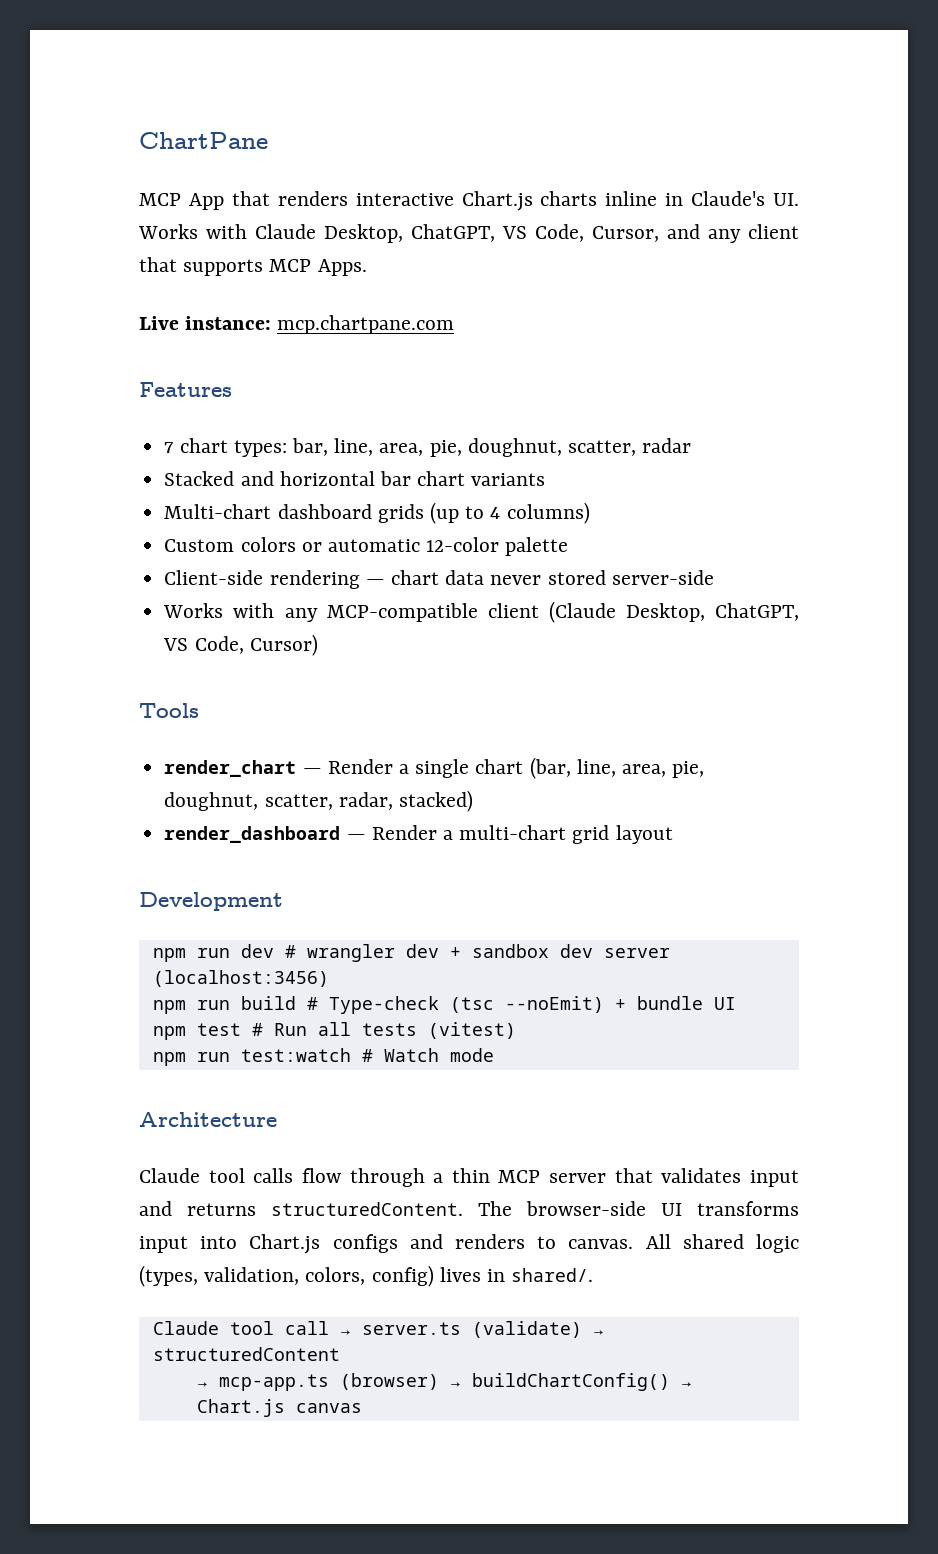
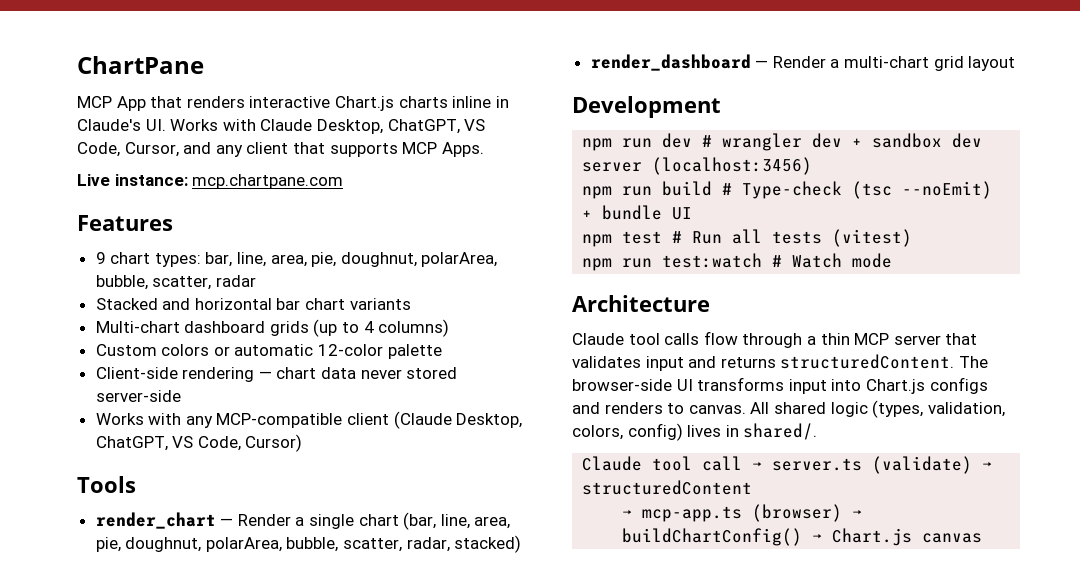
[164,442,174,453] 7 -> [95,252,106,264] 9
(562, 447) none -> [421,252,498,267] [95,275,148,290] polarArea, bubble,
(259, 801) none -> [205,537,339,552] polarArea, bubble,

